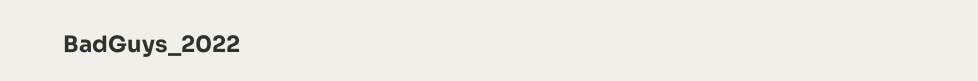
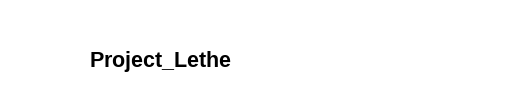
[63,35,240,57] BadGuys_2022 -> [90,51,231,72] Project_Lethe

